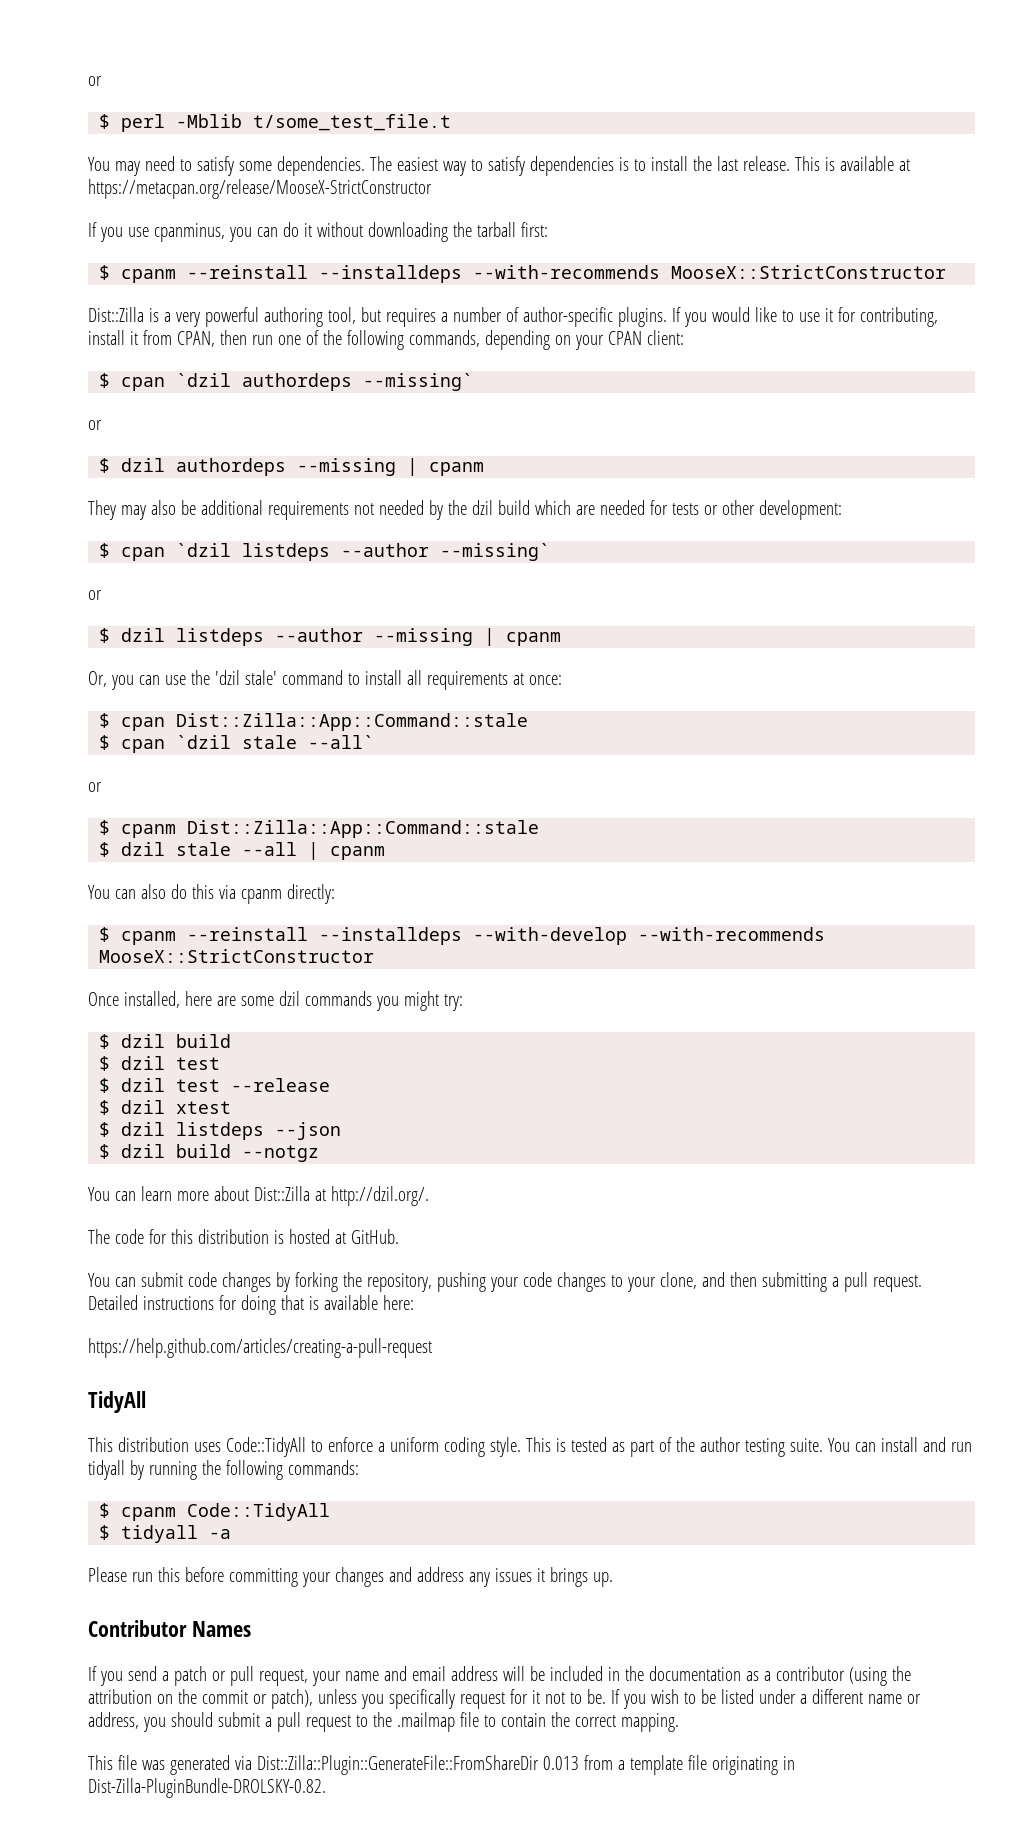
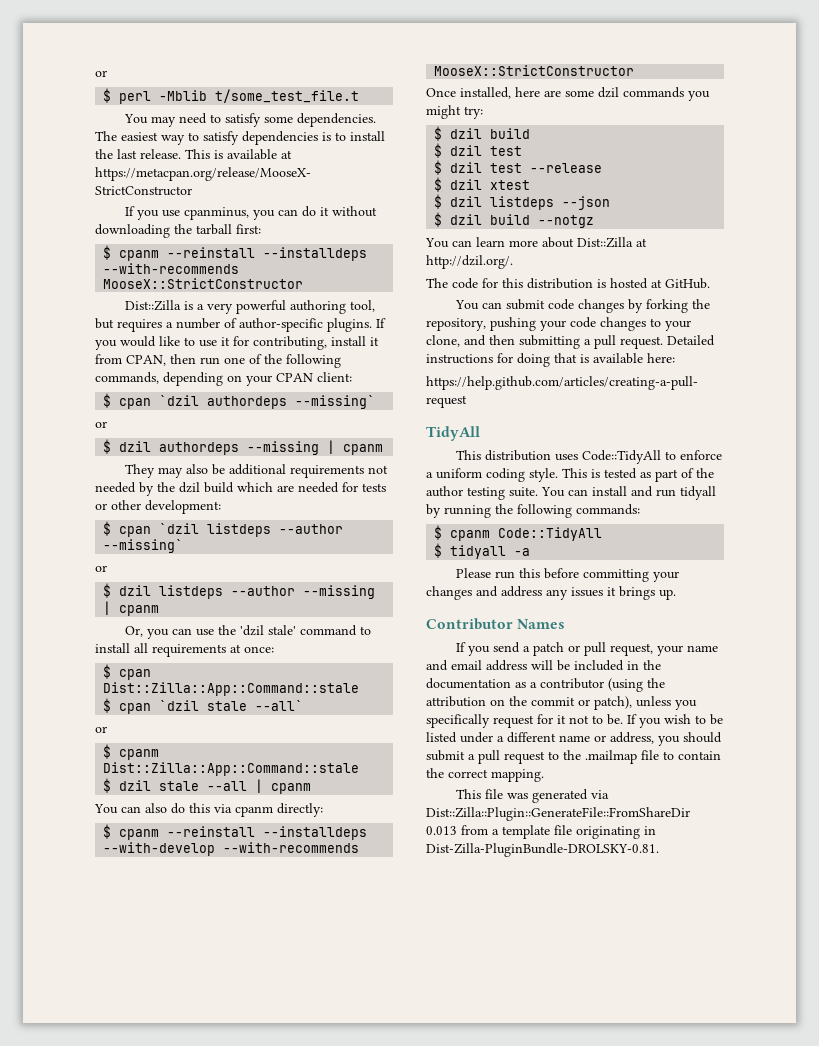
[88,1778,326,1798] Dist-Zilla-PluginBundle-DROLSKY-0.82. -> [426,843,659,857] Dist-Zilla-PluginBundle-DROLSKY-0.81.

